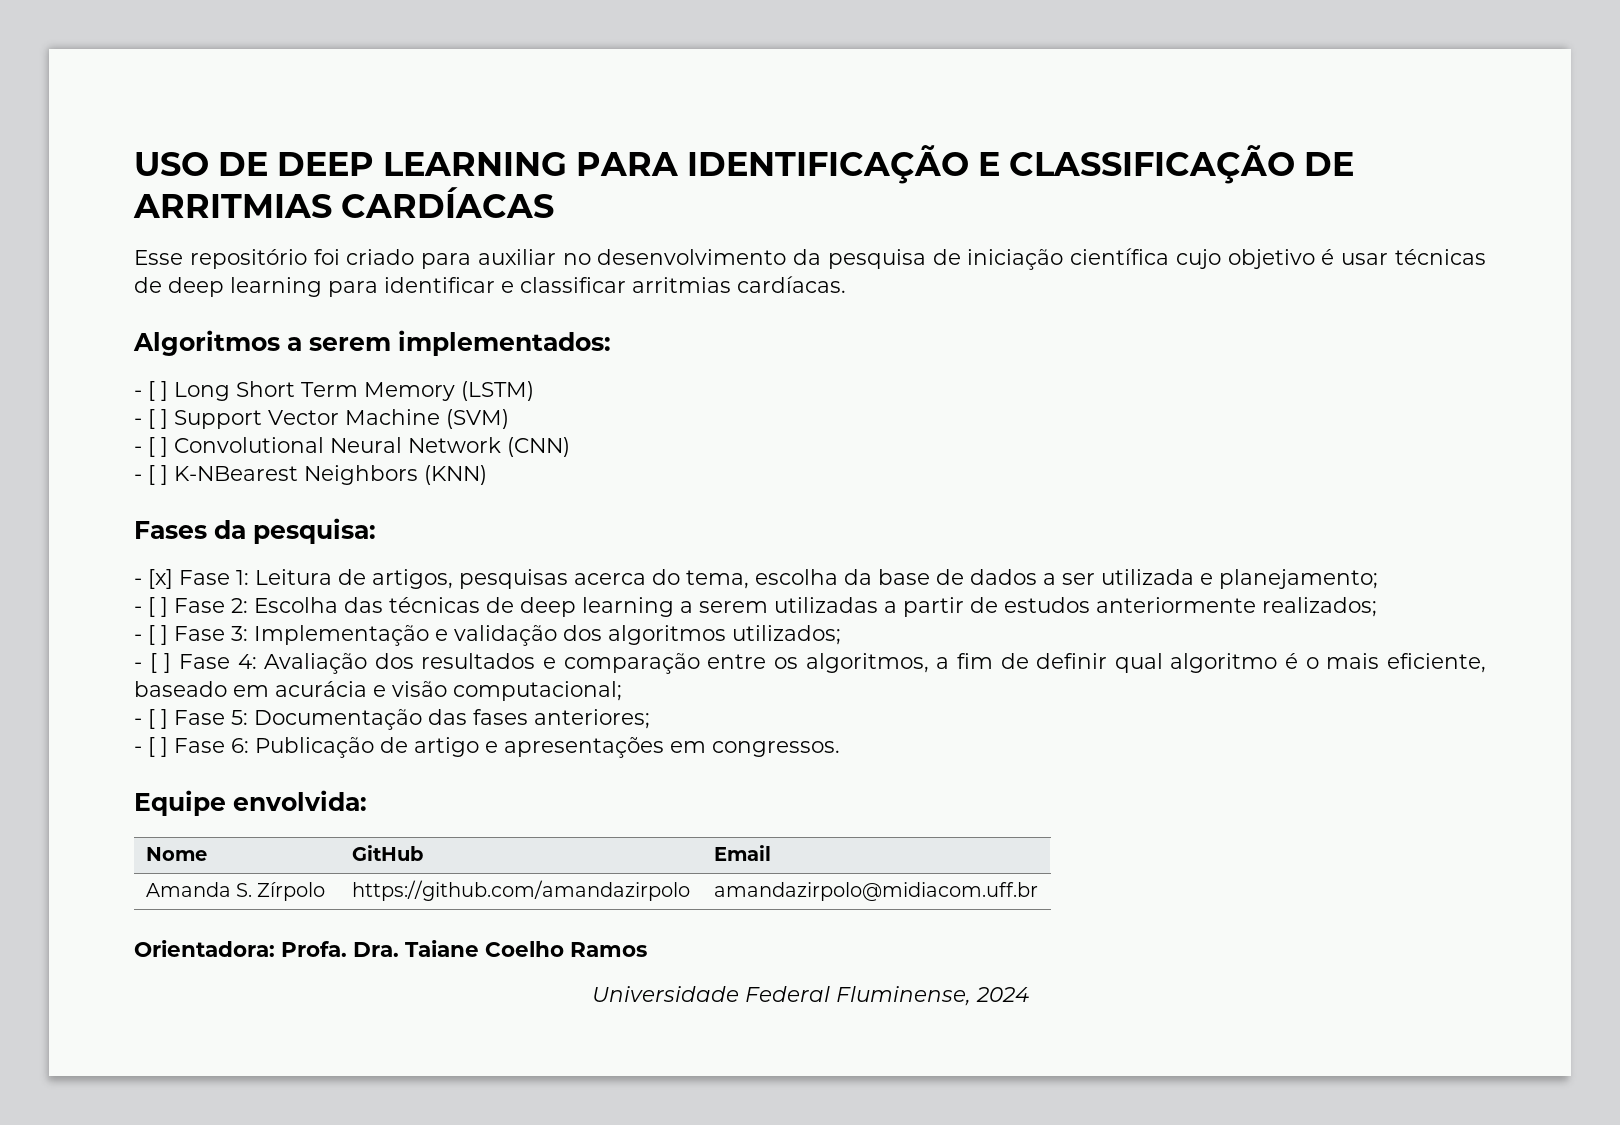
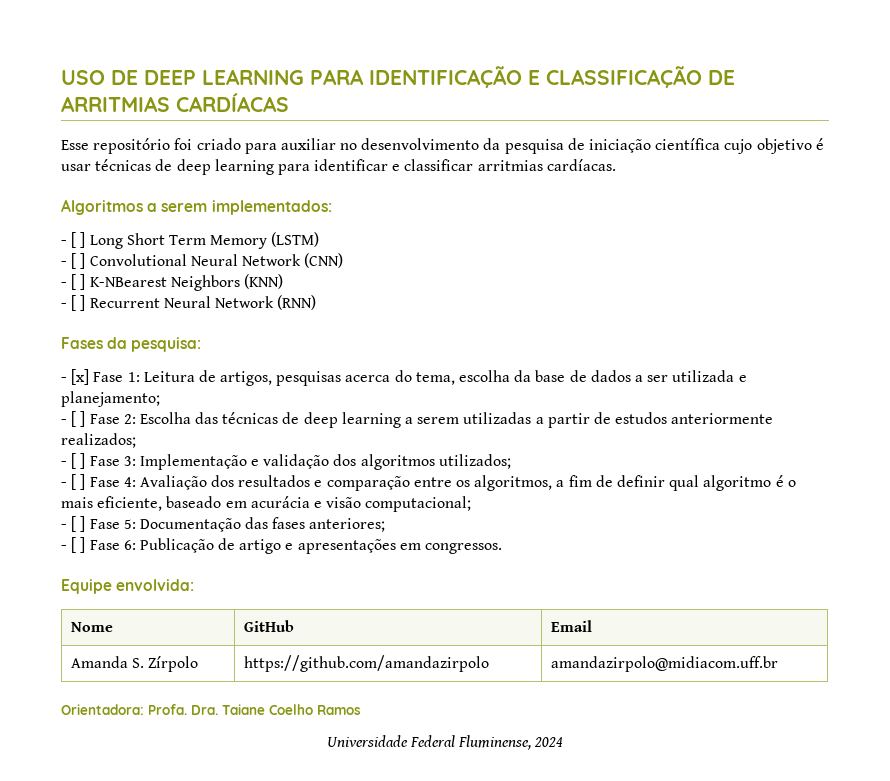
[134,409,509,429] // - [ ] Support Vector Machine (SVM) -> (320, 239) none
(487, 475) none -> [61,295,317,311] // - [ ] Recurrent Neural Network (RNN)

